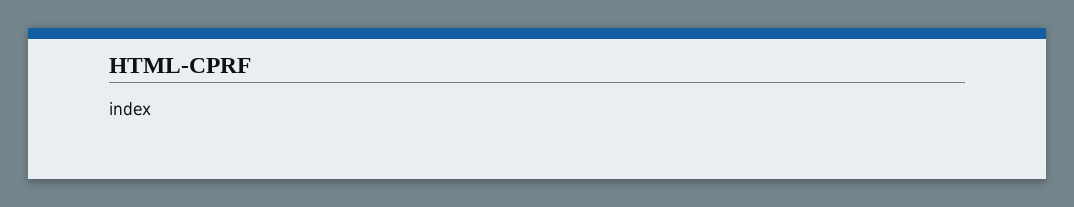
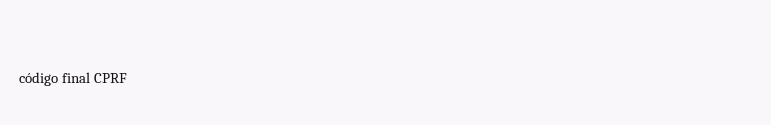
[109,58,251,73] [109,102,151,116] HTML-CPRF // index -> [19,72,127,86] código final CPRF

